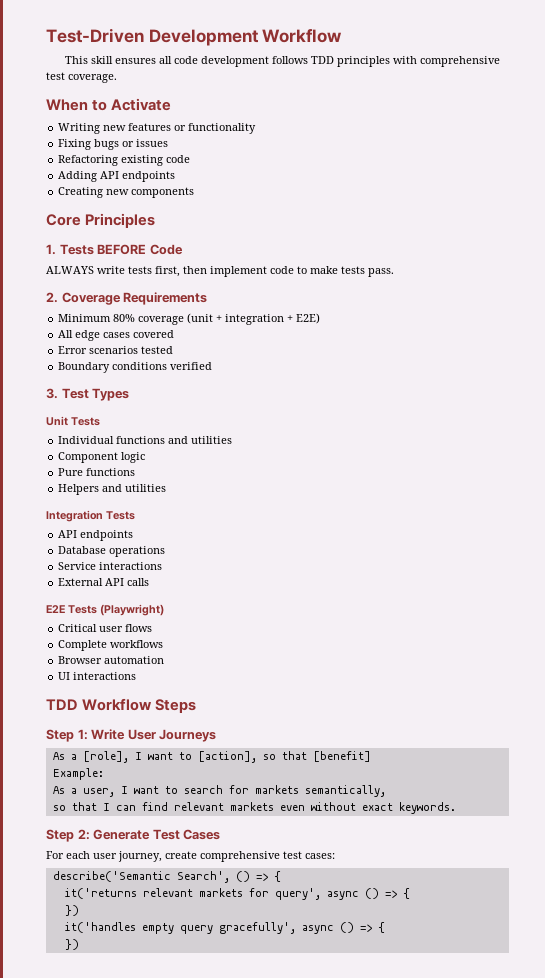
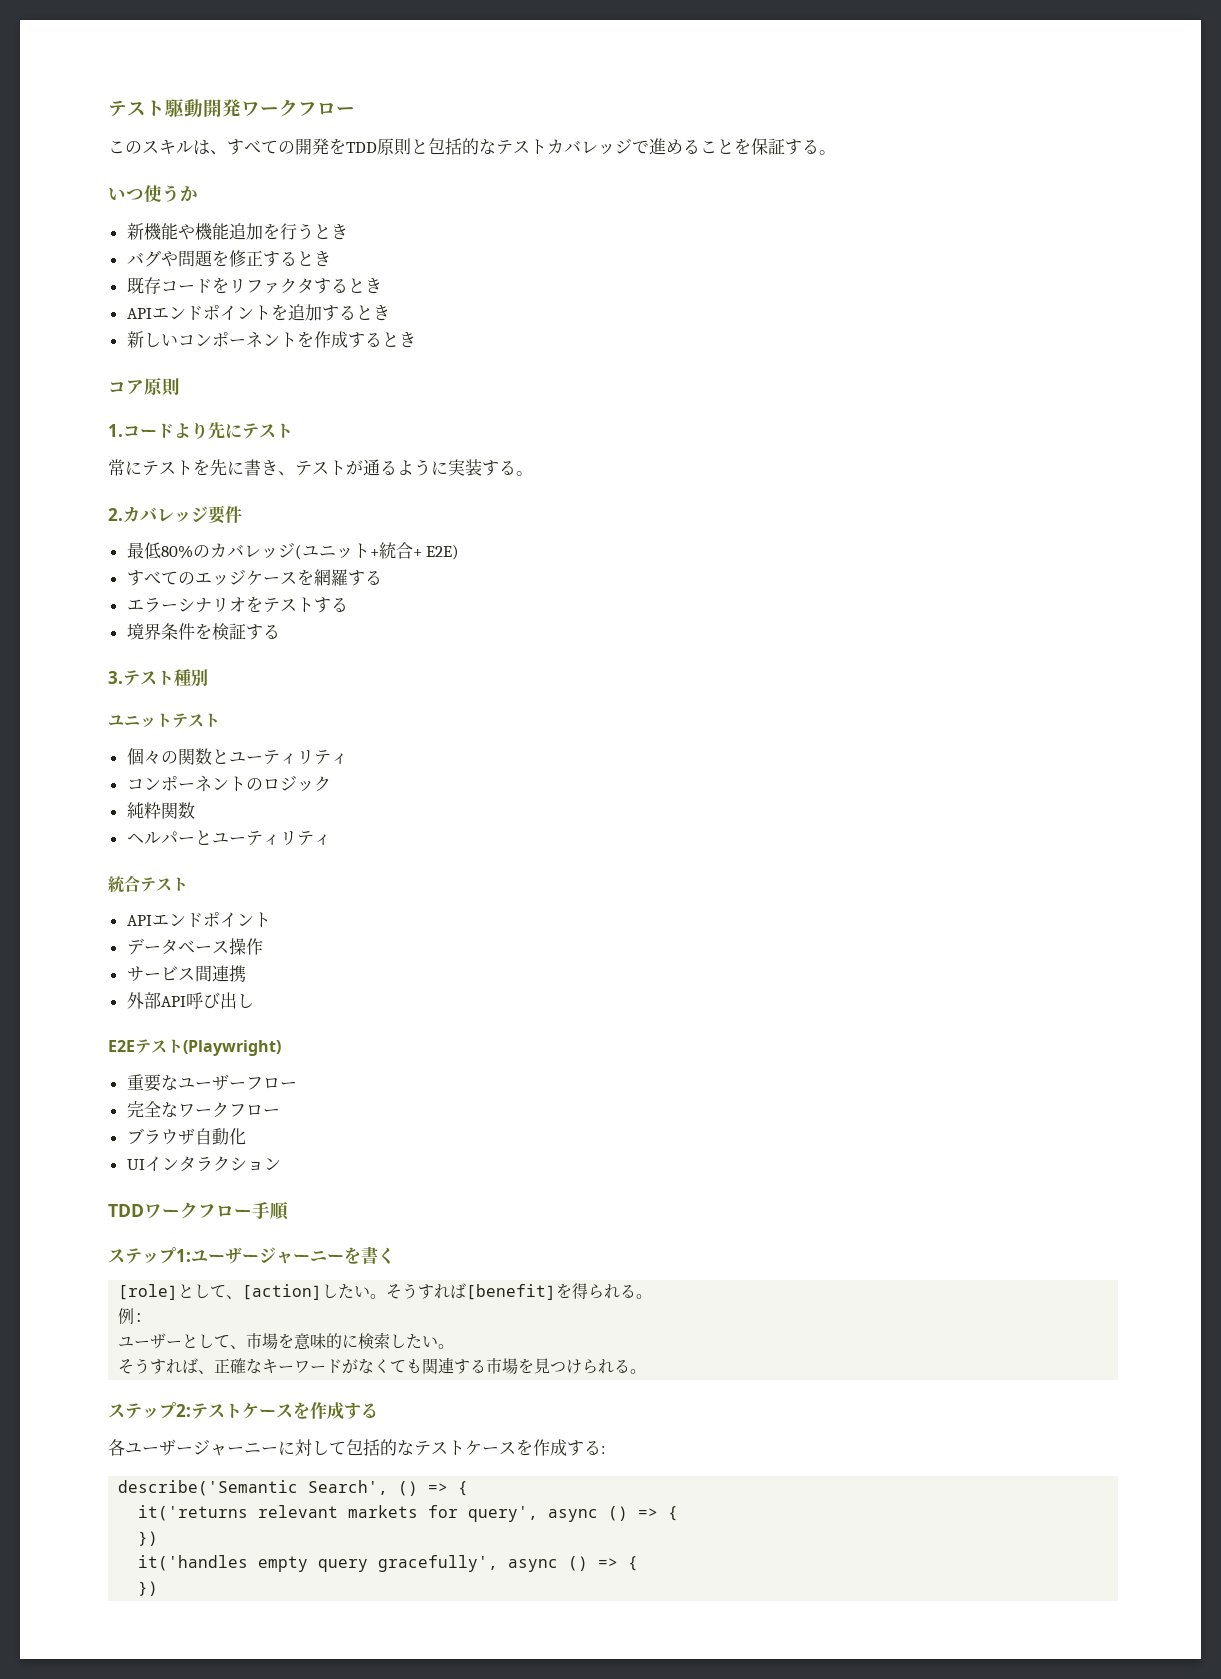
[46,28,343,46] [64,56,500,67] [46,72,117,83] [46,98,172,111] [58,123,257,134] [58,139,169,150] [58,155,191,166] [58,171,176,182] [58,187,195,198] [46,213,156,228] [46,244,183,255] [46,266,394,277] [46,292,208,305] [58,313,321,325] [58,330,175,341] [58,346,174,354] [58,362,213,373] [46,388,130,401] [46,416,100,426] [58,436,233,444] [58,452,146,463] [58,468,136,476] [58,484,167,495] [46,510,135,522] [58,530,134,541] [58,546,166,557] [58,562,163,570] [58,578,150,586] Test-Driven Development Workflow // This skill ensures all code development follows TDD principles with comprehensive test coverage. // When to Activate // Writing new features or functionality // Fixing bugs or issues // Refactoring existing code // Adding API endpoints // Creating new components // Core Principles // 1. Tests BEFORE Code // ALWAYS write tests first, then implement code to make tests pass. // 2. Coverage Requirements // Minimum 80% coverage (unit + integration + E2E) // All edge cases covered // Error scenarios tested // Boundary conditions verified // 3. Test Types // Unit Tests // Individual functions and utilities // Component logic // Pure functions // Helpers and utilities // Integration Tests // API endpoints // Database operations // Service interactions // External API calls -> [108,99,355,118] [108,138,836,156] [108,185,198,202] [126,223,348,240] [126,250,331,267] [126,277,382,294] [126,304,390,321] [126,331,416,348] [108,378,180,396] [108,422,293,439] [108,459,533,476] [108,505,242,524] [126,542,460,560] [126,569,382,586] [126,596,348,613] [126,623,280,640] [108,669,208,687] [108,713,220,728] [126,748,348,765] [126,775,331,792] [126,802,195,819] [126,830,331,846] [108,875,188,893] [126,912,271,928] [126,938,263,955] [126,965,246,982] [126,992,254,1009] テスト駆動開発ワークフロー // このスキルは、すべての開発をTDD原則と包括的なテストカバレッジで進めることを保証する。 // いつ使うか // 新機能や機能追加を行うとき // バグや問題を修正するとき // 既存コードをリファクタするとき // APIエンドポイントを追加するとき // 新しいコンポーネントを作成するとき // コア原則 // 1.コードより先にテスト // 常にテストを先に書き、テストが通るように実装する。 // 2.カバレッジ要件 // 最低80%のカバレッジ(ユニット+統合+ E2E) // すべてのエッジケースを網羅する // エラーシナリオをテストする // 境界条件を検証する // 3.テスト種別 // ユニットテスト // 個々の関数とユーティリティ // コンポーネントのロジック // 純粋関数 // ヘルパーとユーティリティ // 統合テスト // APIエンドポイント // データベース操作 // サービス間連携 // 外部API呼び出し
[68,605,97,614] Tests -> [135,1039,183,1054] テスト
[58,624,153,632] [58,640,164,651] [58,656,165,664] [58,672,137,680] [46,698,197,713] [46,729,217,742] [52,751,371,763] [52,768,104,780] [52,785,386,797] [52,802,456,814] [46,829,221,842] [46,851,335,862] Critical user flows // Complete workflows // Browser automation // UI interactions // TDD Workflow Steps // Step 1: Write User Journeys // As a [role], I want to [action], so that [benefit] // Example: // As a user, I want to search for markets semantically, // so that I can find relevant markets even without exact keywords. // Step 2: Generate Test Cases // For each user journey, create comprehensive test cases: -> [126,1074,297,1092] [126,1101,280,1118] [126,1128,246,1145] [126,1156,281,1172] [108,1202,289,1220] [108,1246,395,1264] [118,1283,653,1300] [118,1308,145,1324] [118,1332,455,1350] [118,1357,647,1374] [108,1402,378,1420] [108,1439,605,1456] 重要なユーザーフロー // 完全なワークフロー // ブラウザ自動化 // UIインタラクション // TDDワークフロー手順 // ステップ1:ユーザージャーニーを書く // [role]として、[action]したい。そうすれば[benefit]を得られる。 // 例: // ユーザーとして、市場を意味的に検索したい。 // そうすれば、正確なキーワードがなくても関連する市場を見つけられる。 // ステップ2:テストケースを作成する // 各ユーザージャーニーに対して包括的なテストケースを作成する:

